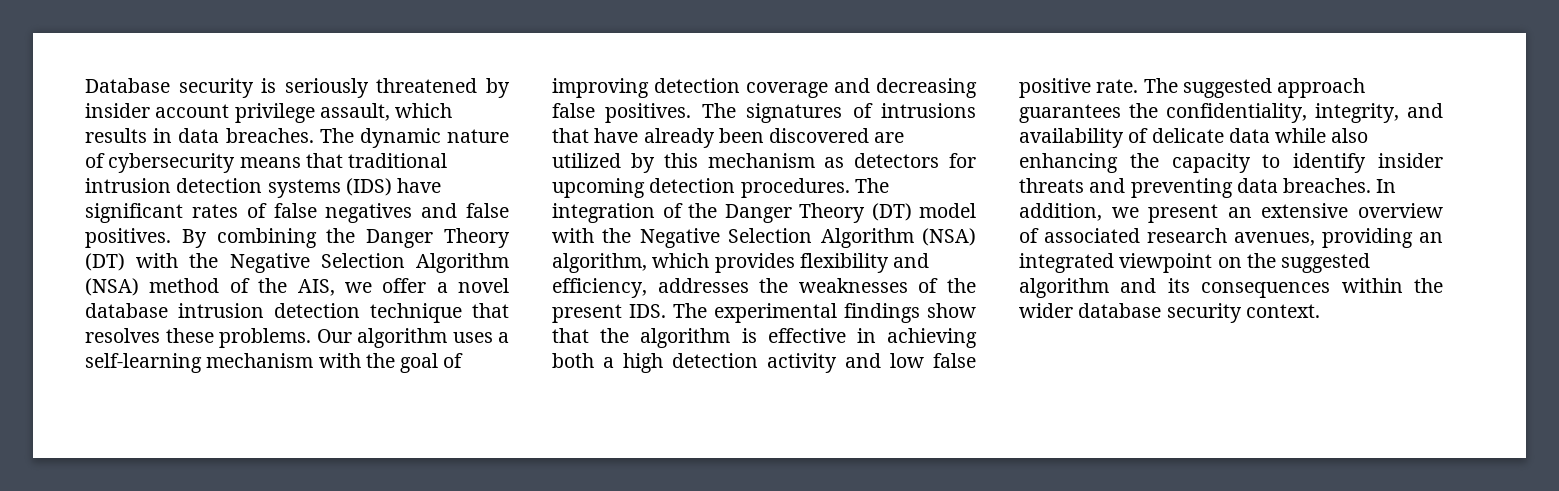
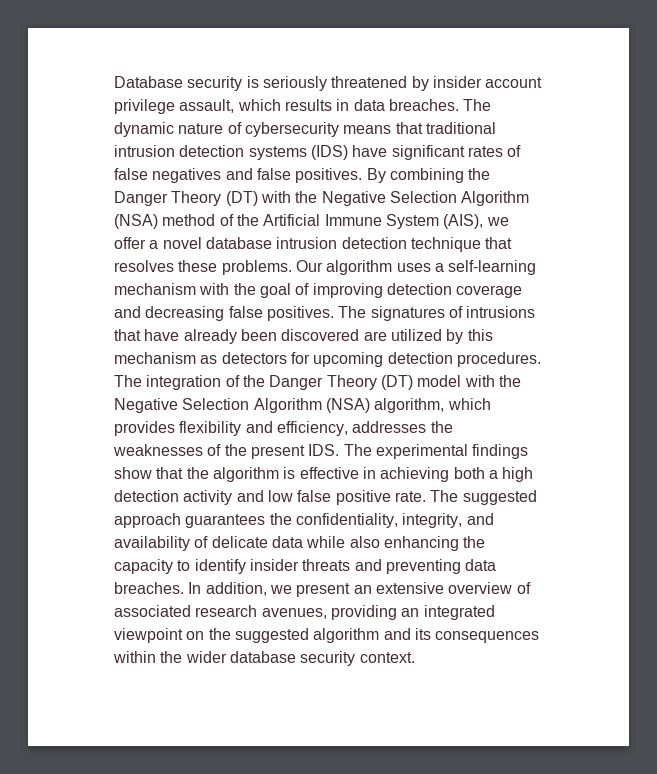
[297,279,335,296] AIS, -> [263,214,484,229] Artificial Immune System (AIS),

